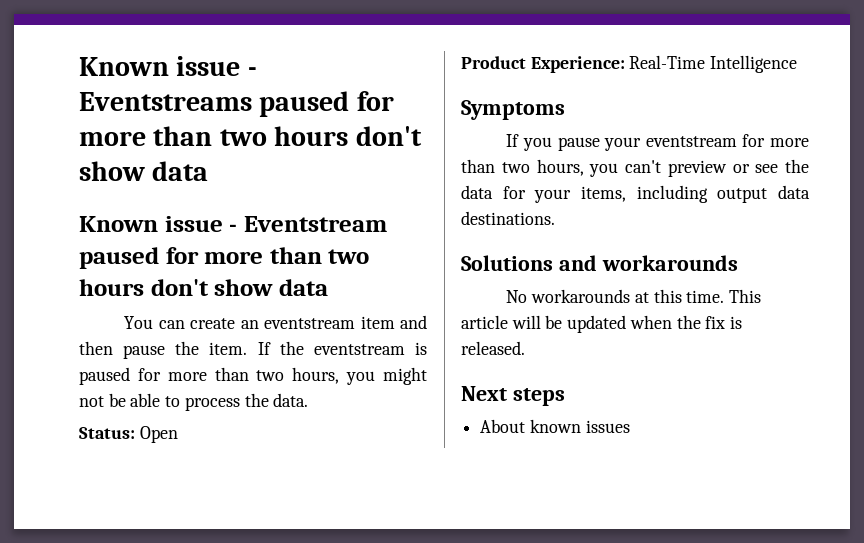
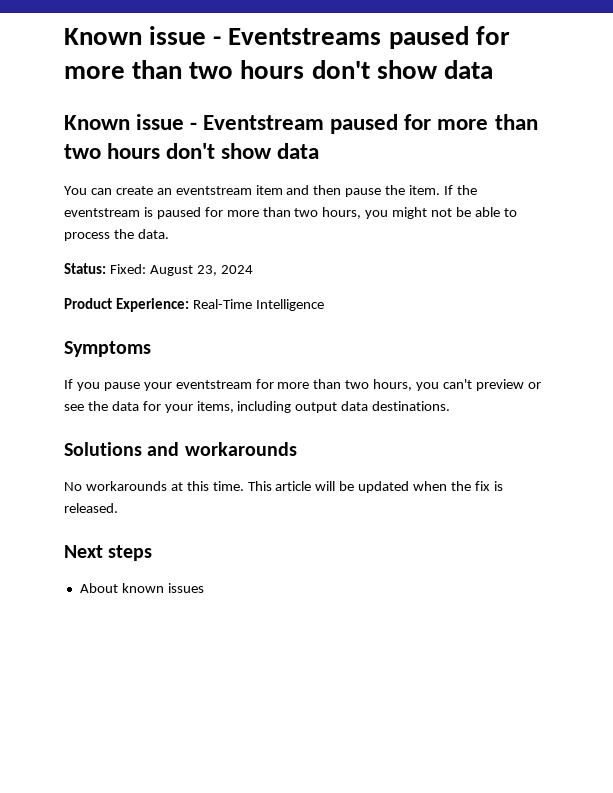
[139,426,178,443] Open -> [109,264,253,276] Fixed: August 23, 2024

